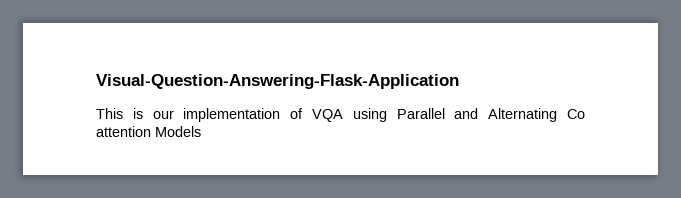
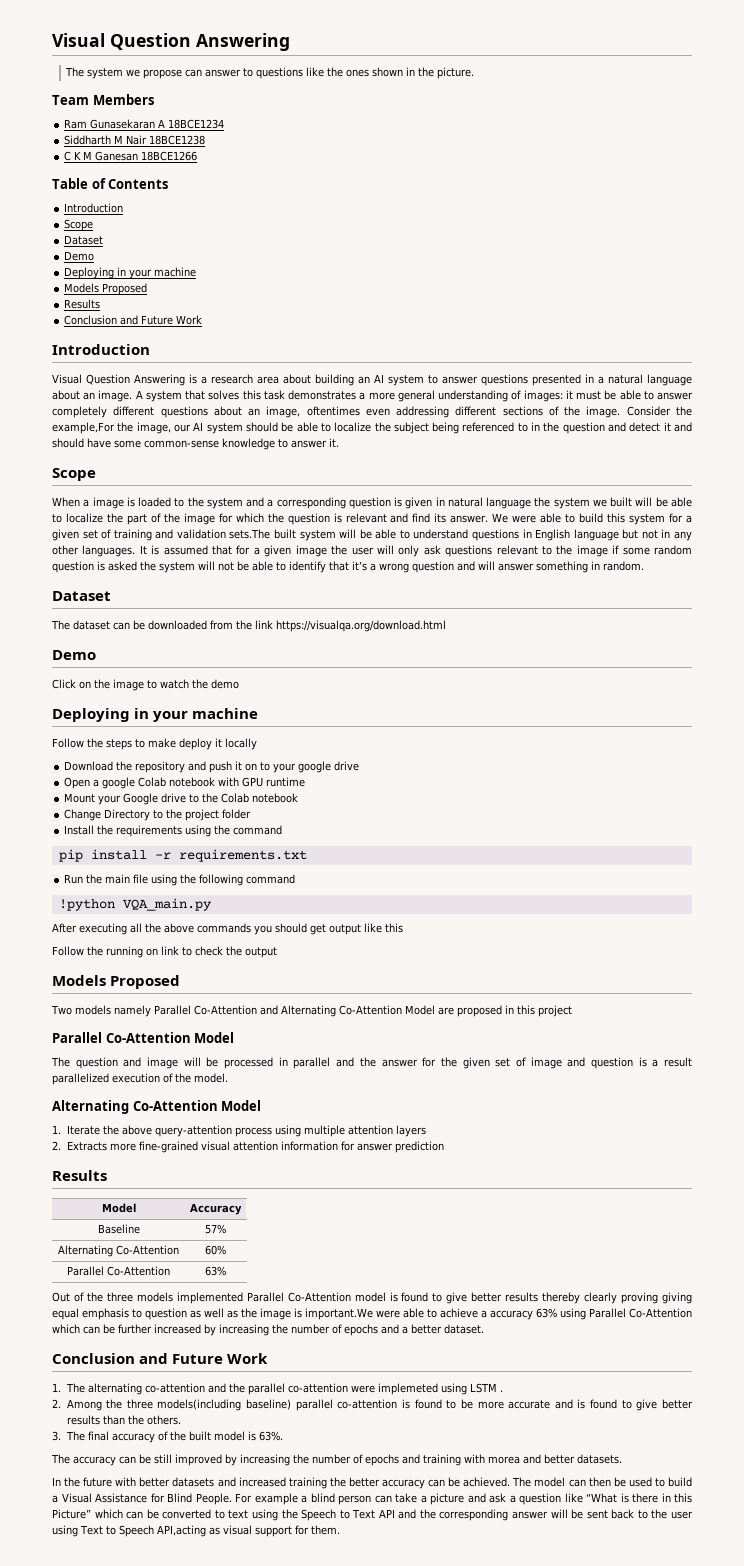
[96,74,459,89] [96,108,585,122] [96,126,201,137] Visual-Question-Answering-Flask-Application // This is our implementation of VQA using Parallel and Alternating Co attention Models -> [52,33,290,51] [65,67,475,79] [52,94,154,105] [64,119,225,129] [64,135,206,145] [64,151,198,161] [52,178,169,189] [64,203,124,213] [64,219,94,231] [64,235,104,245] [64,251,95,261] [64,267,197,279] [64,283,148,295] [64,299,101,309] [64,315,203,325] [52,344,150,355] [52,374,692,386] [52,390,693,402] [52,406,692,418] [52,422,693,434] [52,438,339,450] [52,468,96,481] [52,497,692,509] [52,513,692,525] [52,529,692,541] [52,545,692,557] [52,561,644,573] [52,591,111,601] [51,620,446,632] [52,650,96,660] [52,679,239,691] [52,708,259,722] [52,738,257,750] [64,761,360,773] [64,777,306,789] [64,793,299,805] [64,809,252,821] [64,825,283,837] [58,849,307,862] [64,874,296,886] [58,898,212,911] [52,923,403,935] [52,946,277,958] [52,975,181,989] [51,1005,572,1017] [52,1032,235,1043] [51,1057,692,1069] [52,1073,228,1085] [52,1100,262,1114] [52,1125,426,1137] [52,1141,444,1153] [52,1170,107,1181] [101,1203,136,1213] [190,1203,242,1215] [97,1224,140,1234] [205,1224,226,1234] [58,1245,179,1257] [205,1245,226,1255] [67,1266,170,1276] [205,1266,226,1276] [52,1292,693,1304] [52,1308,692,1320] [52,1324,484,1336] [52,1353,269,1364] [52,1383,503,1395] [52,1399,694,1411] [66,1415,181,1425] [52,1431,283,1443] [51,1454,622,1466] [52,1477,692,1489] [52,1493,692,1505] [52,1509,693,1521] [52,1525,340,1537] Visual Question Answering // The system we propose can answer to questions like the ones shown in the picture. // Team Members // Ram Gunasekaran A 18BCE1234 // Siddharth M Nair 18BCE1238 // C K M Ganesan 18BCE1266 // Table of Contents // Introduction // Scope // Dataset // Demo // Deploying in your machine // Models Proposed // Results // Conclusion and Future Work // Introduction // Visual Question Answering is a research area about building an AI system to answer questions presented in a natural language about an image. A system that solves this task demonstrates a more general understanding of images: it must be able to answer completely different questions about an image, oftentimes even addressing different sections of the image. Consider the example,For the image, our AI system should be able to localize the subject being referenced to in the question and detect it and should have some common-sense knowledge to answer it. // Scope // When a image is loaded to the system and a corresponding question is given in natural language the system we built will be able to localize the part of the image for which the question is relevant and find its answer. We were able to build this system for a given set of training and validation sets.The built system will be able to understand questions in English language but not in any other languages. It is assumed that for a given image the user will only ask questions relevant to the image if some random question is asked the system will not be able to identify that it’s a wrong question and will answer something in random. // Dataset // The dataset can be downloaded from the link https://visualqa.org/download.html // Demo // Click on the image to watch the demo // Deploying in your machine // Follow the steps to make deploy it locally // Download the repository and push it on to your google drive // Open a google Colab notebook with GPU runtime // Mount your Google drive to the Colab notebook // Change Directory to the project folder // Install the requirements using the command // pip install -r requirements.txt // Run the main file using the following command // !python VQA_main.py // After executing all the above commands you should get output like this // Follow the running on link to check the output // Models Proposed // Two models namely Parallel Co-Attention and Alternating Co-Attention Model are proposed in this project // Parallel Co-Attention Model // The question and image will be processed in parallel and the answer for the given set of image and question is a result parallelized execution of the model. // Alternating Co-Attention Model // 1. Iterate the above query-attention process using multiple attention layers // 2. Extracts more fine-grained visual attention information for answer prediction // Results // Model | Accuracy // Baseline | 57% // Alternating Co-Attention | 60% // Parallel Co-Attention | 63% // Out of the three models implemented Parallel Co-Attention model is found to give better results thereby clearly proving giving equal emphasis to question as well as the image is important.We were able to achieve a accuracy 63% using Parallel Co-Attention which can be further increased by increasing the number of epochs and a better dataset. // Conclusion and Future Work // 1. The alternating co-attention and the parallel co-attention were implemeted using LSTM . // 2. Among the three models(including baseline) parallel co-attention is found to be more accurate and is found to give better results than the others. // 3. The final accuracy of the built model is 63%. // The accuracy can be still improved by increasing the number of epochs and training with morea and better datasets. // In the future with better datasets and increased training the better accuracy can be achieved. The model can then be used to build a Visual Assistance for Blind People. For example a blind person can take a picture and ask a question like “What is there in this Picture” which can be converted to text using the Speech to Text API and the corresponding answer will be sent back to the user using Text to Speech API,acting as visual support for them.

